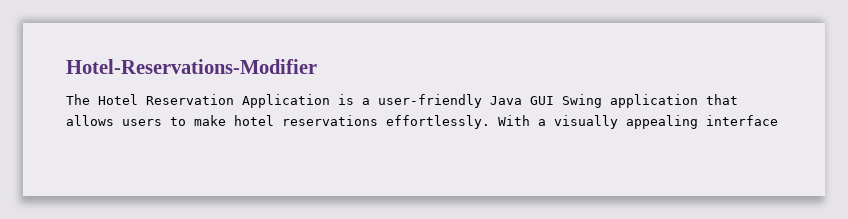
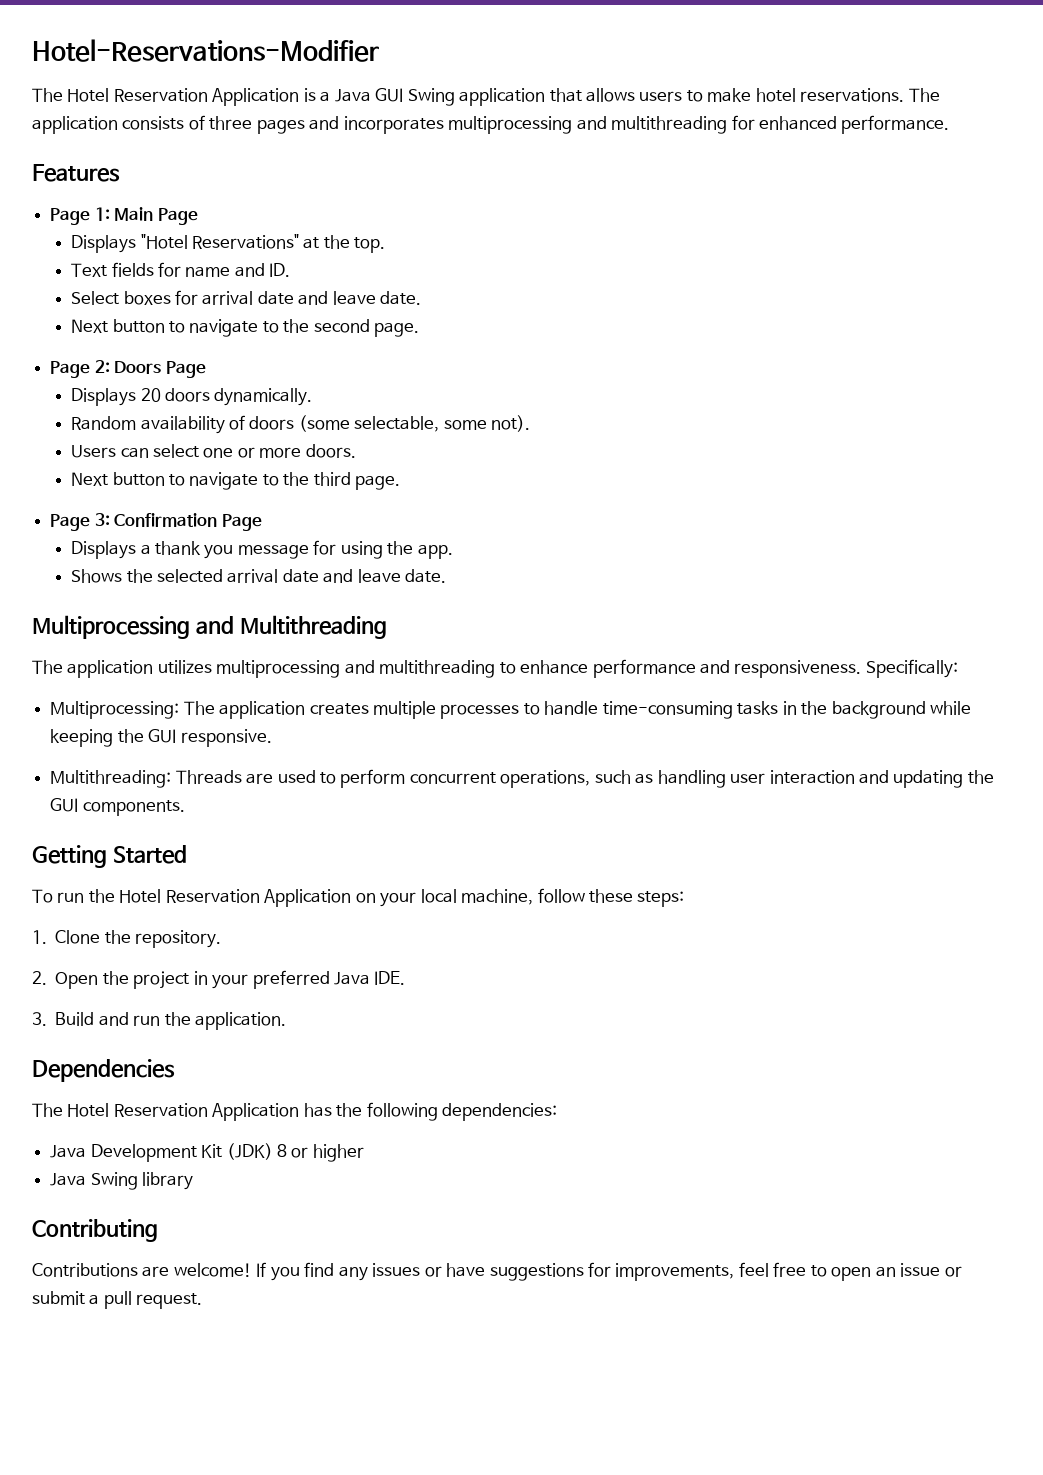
[378,94,482,108] user-friendly -> (331, 96) none
[282,115,778,129] reservations effortlessly. With a visually appealing interface -> [800,88,940,102] [32,115,950,134] [32,164,120,182] [50,207,198,225] [71,234,386,253] [71,262,291,277] [71,290,422,305] [71,319,420,337] [50,360,206,378] [71,388,313,406] [71,415,531,434] [71,444,356,458] [71,472,401,490] [50,513,262,531] [71,540,453,559] [71,569,447,583] [32,615,387,639] [32,659,958,678] [50,701,972,719] [50,729,272,747] [50,769,994,788] [50,798,185,816] [32,845,187,868] [32,888,685,907] [32,930,222,948] [32,970,406,989] [32,1012,287,1030] [32,1059,175,1082] [32,1102,558,1121] [50,1143,364,1162] [50,1172,194,1190] [32,1219,158,1242] [32,1262,962,1281] [32,1291,203,1309] reservations. The application consists of three pages and incorporates multiprocessing and multithreading for enhanced performance. // Features // Page 1: Main Page // Displays "Hotel Reservations" at the top. // Text fields for name and ID. // Select boxes for arrival date and leave date. // Next button to navigate to the second page. // Page 2: Doors Page // Displays 20 doors dynamically. // Random availability of doors (some selectable, some not). // Users can select one or more doors. // Next button to navigate to the third page. // Page 3: Confirmation Page // Displays a thank you message for using the app. // Shows the selected arrival date and leave date. // Multiprocessing and Multithreading // The application utilizes multiprocessing and multithreading to enhance performance and responsiveness. Specifically: // Multiprocessing: The application creates multiple processes to handle time-consuming tasks in the background while keeping the GUI responsive. // Multithreading: Threads are used to perform concurrent operations, such as handling user interaction and updating the GUI components. // Getting Started // To run the Hotel Reservation Application on your local machine, follow these steps: // 1. Clone the repository. // 2. Open the project in your preferred Java IDE. // 3. Build and run the application. // Dependencies // The Hotel Reservation Application has the following dependencies: // Java Development Kit (JDK) 8 or higher // Java Swing library // Contributing // Contributions are welcome! If you find any issues or have suggestions for improvements, feel free to open an issue or submit a pull request.

